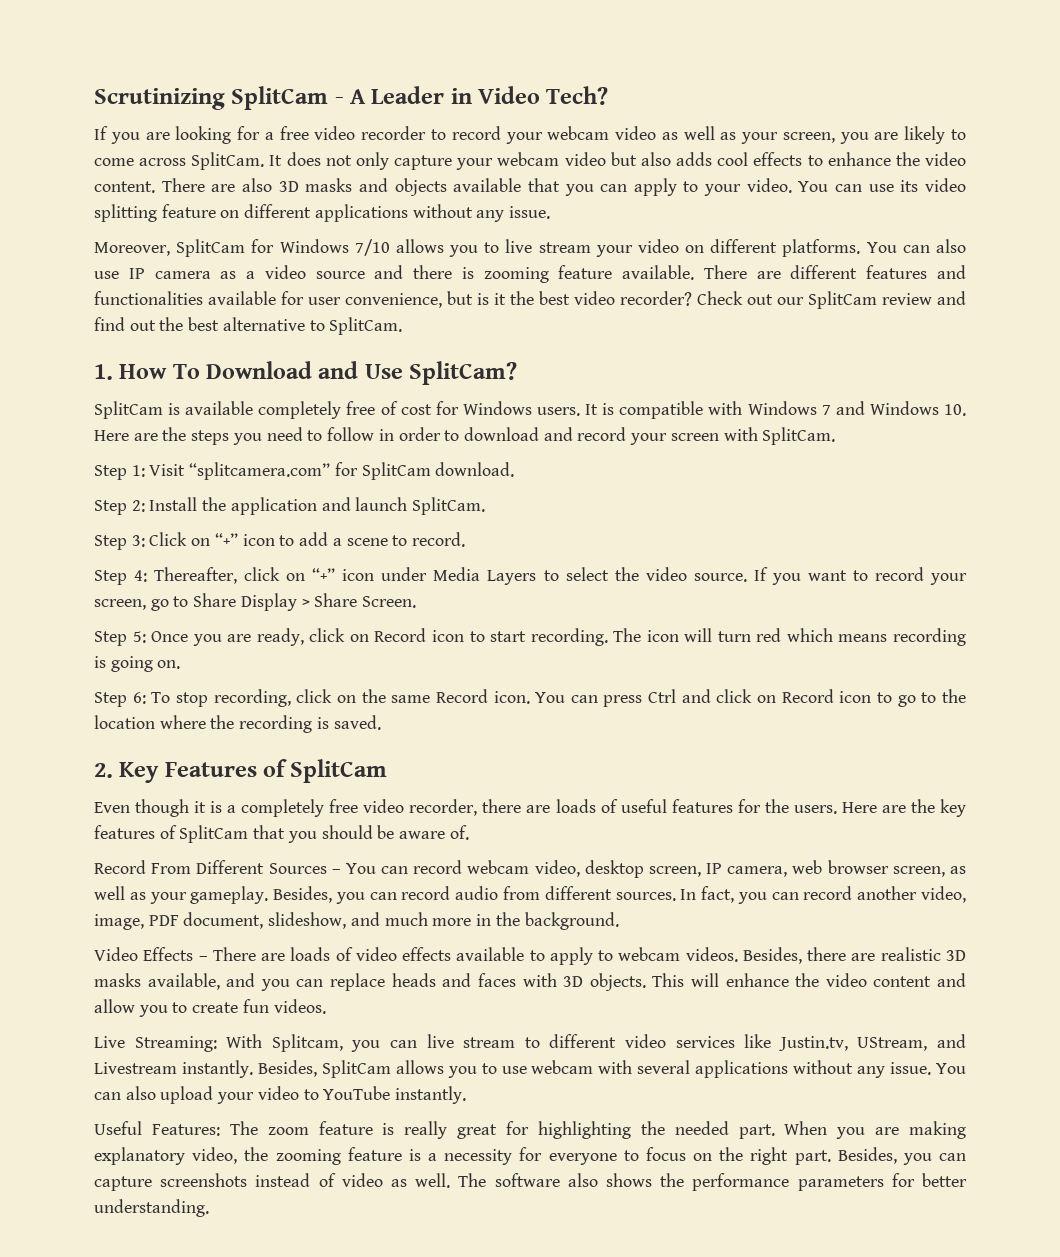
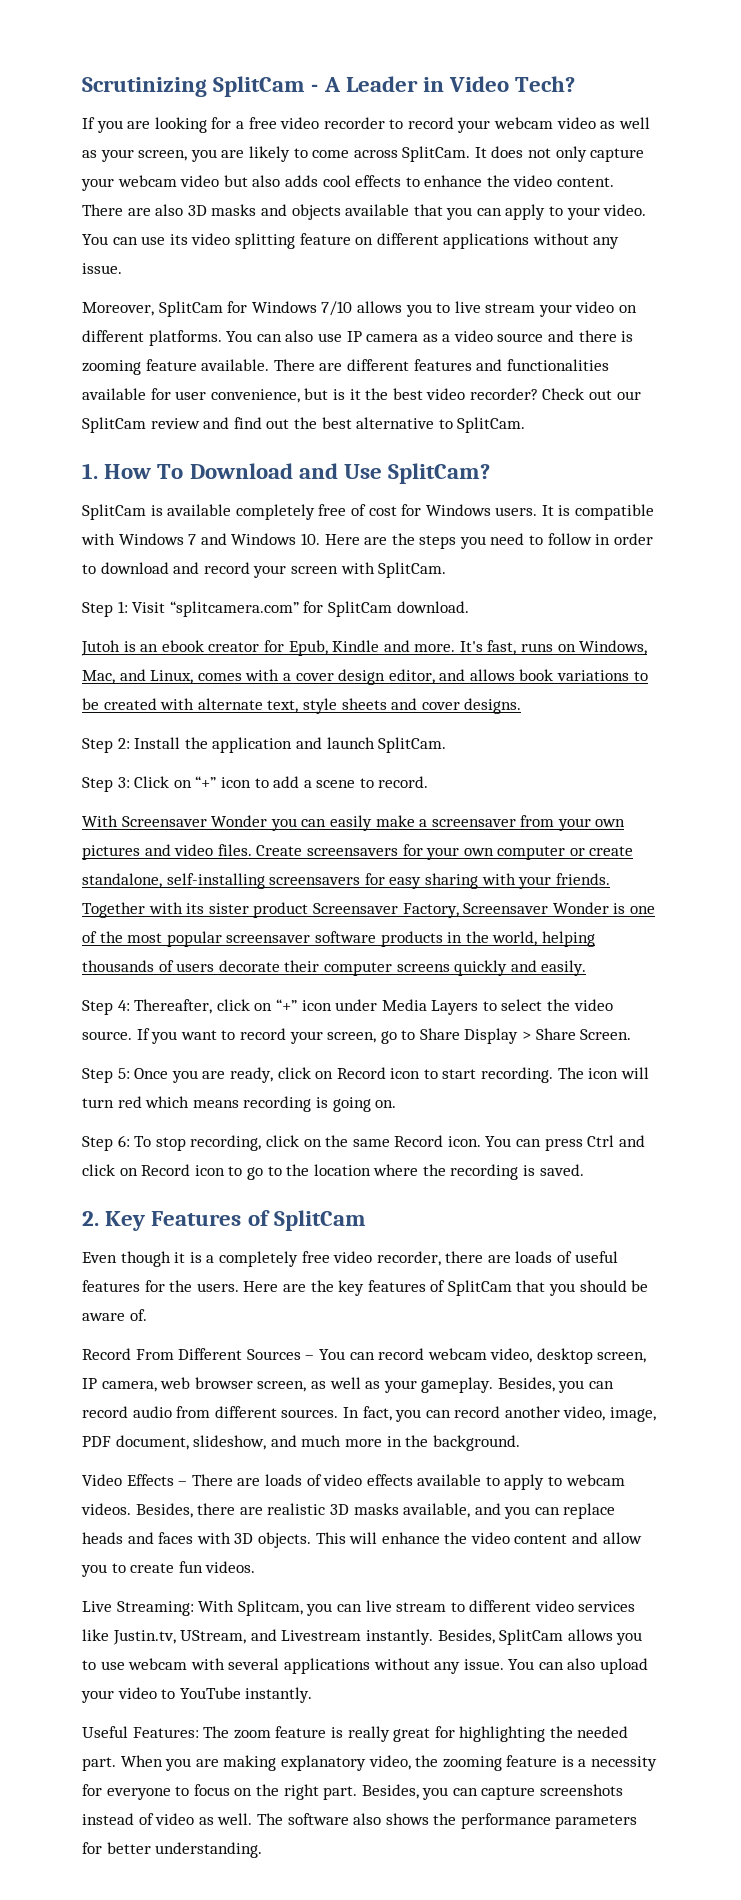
(515, 469) none -> [81,640,648,656] [82,669,648,685] [82,698,522,714] // Jutoh is an ebook creator for Epub, Kindle and more. It's fast, runs on Windows, Mac, and Linux, comes with a cover design editor, and allows book variations to be created with alternate text, style sheets and cover designs.
(465, 539) none -> [82,815,626,831] [82,844,634,860] [82,873,610,889] [82,902,655,918] [82,931,595,947] [82,960,587,976] // With Screensaver Wonder you can easily make a screensaver from your own pictures and video files. Create screensavers for your own computer or create standalone, self-installing screensavers for easy sharing with your friends. Together with its sister product Screensaver Factory, Screensaver Wonder is one of the most popular screensaver software products in the world, helping thousands of users decorate their computer screens quickly and easily.

